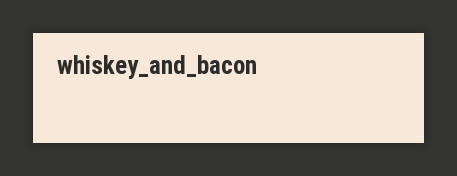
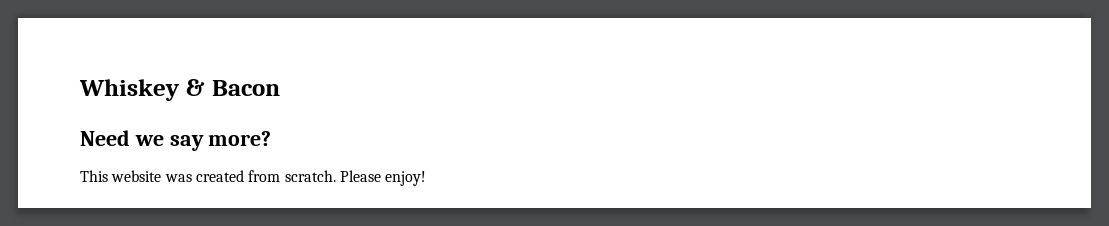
[57,55,257,79] whiskey_and_bacon -> [79,79,280,101] [80,130,272,151] [80,170,427,186] Whiskey & Bacon // Need we say more? // This website was created from scratch. Please enjoy!

